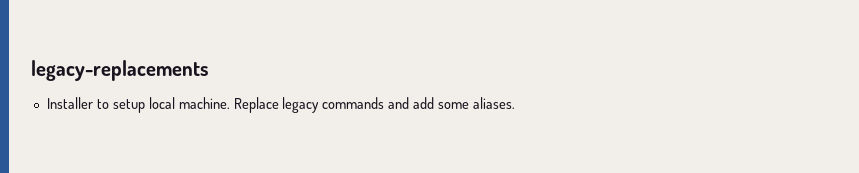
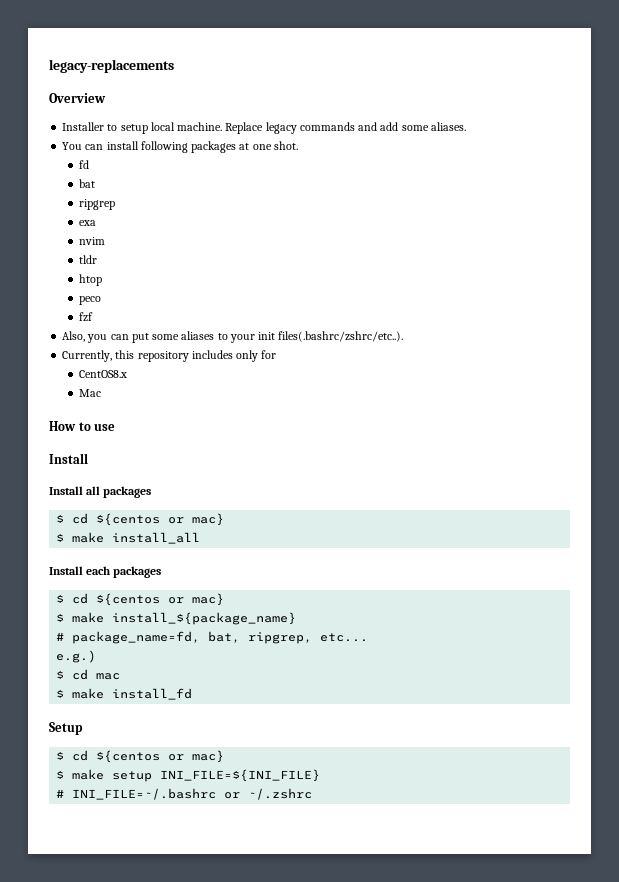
(208, 70) none -> [49,93,106,103] // Overview
(516, 103) none -> [62,141,298,153] [78,160,89,169] [78,179,95,188] [78,199,115,210] [78,220,96,226] [78,237,105,245] [78,255,97,264] [78,274,102,286] [78,296,101,305] [78,312,93,322] [62,331,404,343] [62,350,277,362] [78,370,127,378] [78,389,101,397] [49,421,116,431] [49,453,88,464] [49,486,152,498] [56,513,225,526] [56,532,201,544] [49,566,162,578] [56,593,225,606] [56,612,297,625] [56,631,369,644] [56,650,97,663] [56,669,121,680] [56,688,193,700] [49,722,83,735] [56,750,225,763] [56,769,321,782] [56,788,313,800] // You can install following packages at one shot. // fd // bat // ripgrep // exa // nvim // tldr // htop // peco // fzf // Also, you can put some aliases to your init files(.bashrc/zshrc/etc..). // Currently, this repository includes only for // CentOS8.x // Mac // How to use // Install // Install all packages // $ cd ${centos or mac} // $ make install_all // Install each packages // $ cd ${centos or mac} // $ make install_${package_name} // # package_name=fd, bat, ripgrep, etc... // e.g.) // $ cd mac // $ make install_fd // Setup // $ cd ${centos or mac} // $ make setup INI_FILE=${INI_FILE} // # INI_FILE=~/.bashrc or ~/.zshrc

